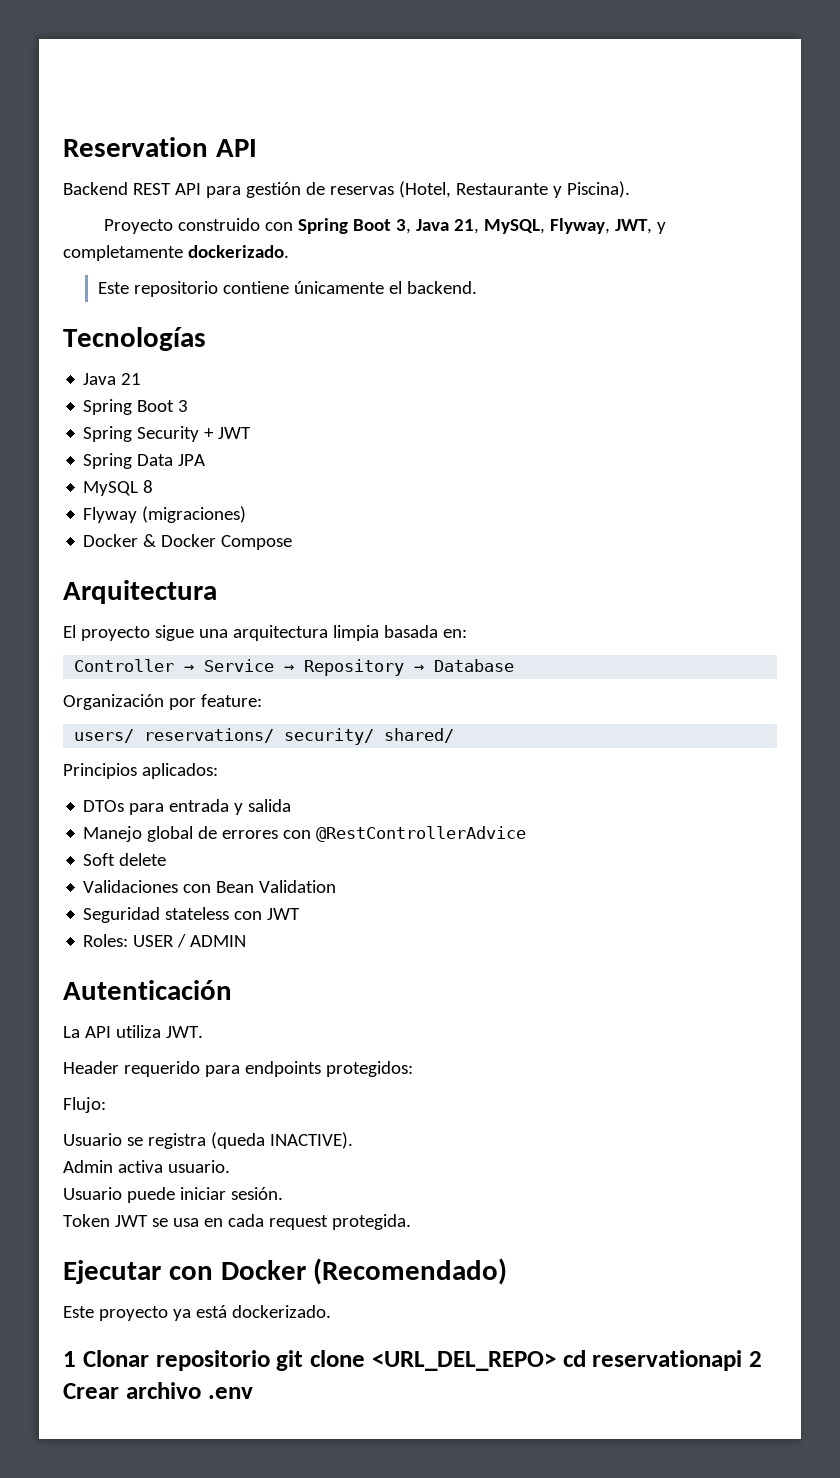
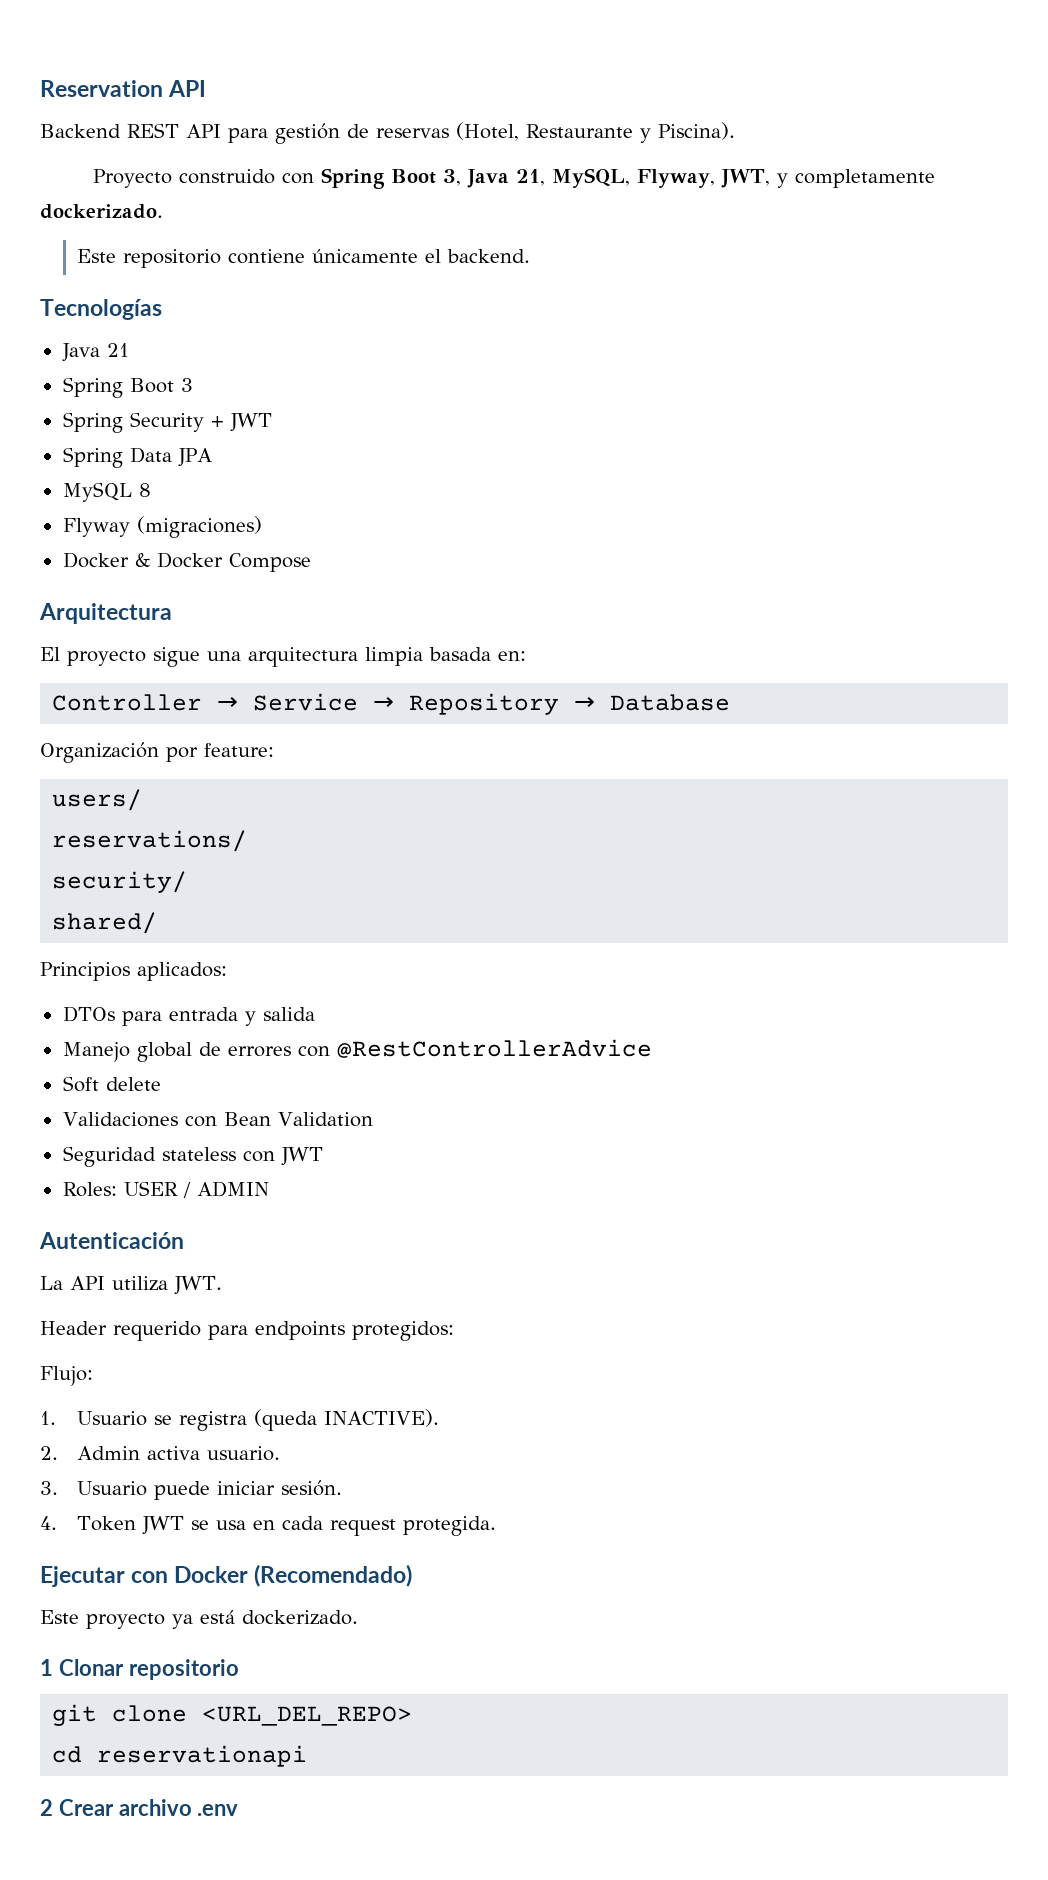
(135, 736) none -> (143, 800) //
(275, 735) none -> (248, 841) //
(375, 736) none -> (188, 882) //
(106, 1105) none -> [40,1411,56,1425] 1.
(353, 1140) none -> [40,1446,58,1460] 2.
(230, 1166) none -> [40,1481,58,1495] 3.
(283, 1193) none -> [40,1516,57,1530] 4.
(270, 1360) none -> (239, 1669) //
(556, 1361) none -> (413, 1716) //
(743, 1360) none -> (308, 1756) //

